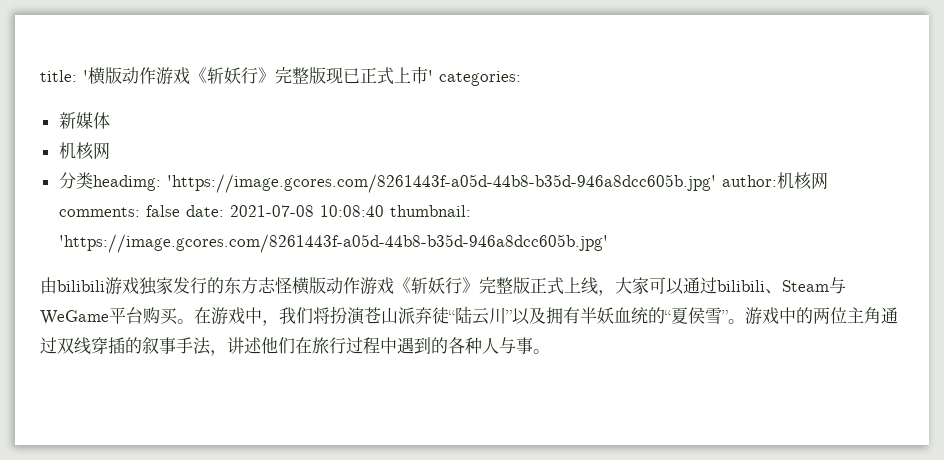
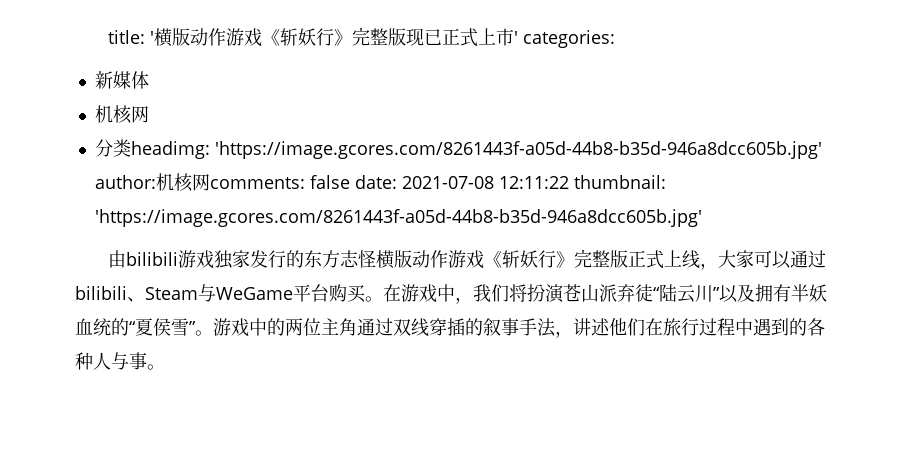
[319,205,384,217] 10:08:40 -> [498,176,569,189] 12:11:22

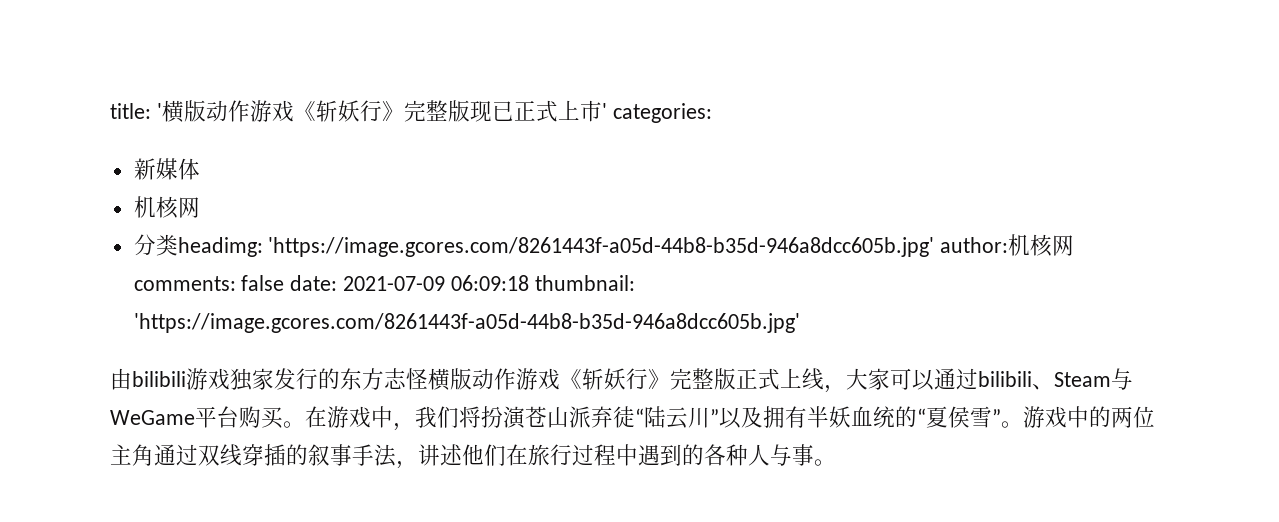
[401,176,569,189] 2021-07-08 12:11:22 -> [343,275,529,291] 2021-07-09 06:09:18

